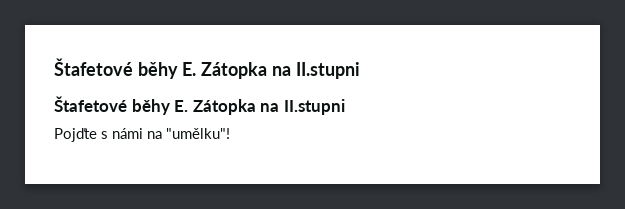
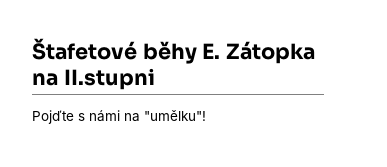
[54,58,360,79] [54,96,345,115] Štafetové běhy E. Zátopka na II.stupni // Štafetové běhy E. Zátopka na II.stupni -> [32,38,316,64] [32,68,155,90] Štafetové běhy E. Zátopka na II.stupni

